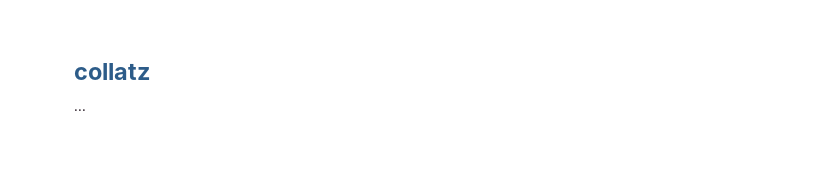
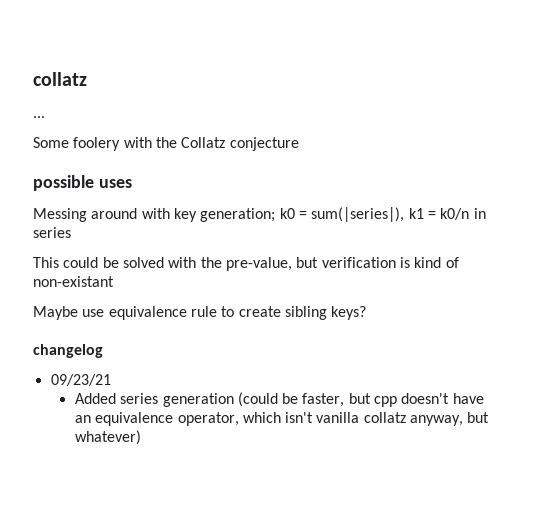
(86, 110) none -> [33,137,299,151] [33,175,132,191] [33,207,486,222] [33,227,71,238] [33,257,459,271] [33,276,114,287] [33,306,367,320] [33,344,103,358] [50,374,111,386] [74,392,484,407] [74,412,490,426] [74,430,141,445] // Some foolery with the Collatz conjecture // possible uses // Messing around with key generation; k0 = sum(|series|), k1 = k0/n in series // This could be solved with the pre-value, but verification is kind of non-existant // Maybe use equivalence rule to create sibling keys? // changelog // 09/23/21 // Added series generation (could be faster, but cpp doesn't have an equivalence operator, which isn't vanilla collatz anyway, but whatever)

